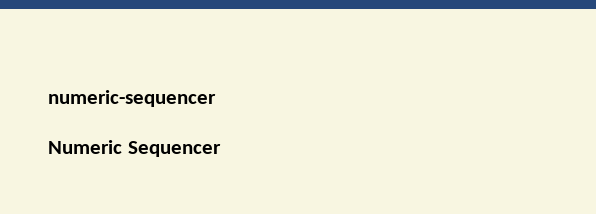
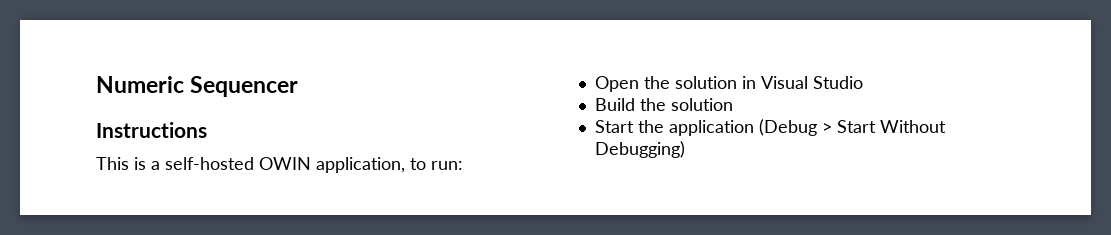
[48,90,216,107] numeric-sequencer // -> (96, 84) none
(221, 149) none -> [96,122,207,138] [96,157,463,173] [594,76,863,92] [594,98,733,111] [594,119,946,136] [594,141,685,158] // Instructions // This is a self-hosted OWIN application, to run: // Open the solution in Visual Studio // Build the solution // Start the application (Debug > Start Without Debugging)

